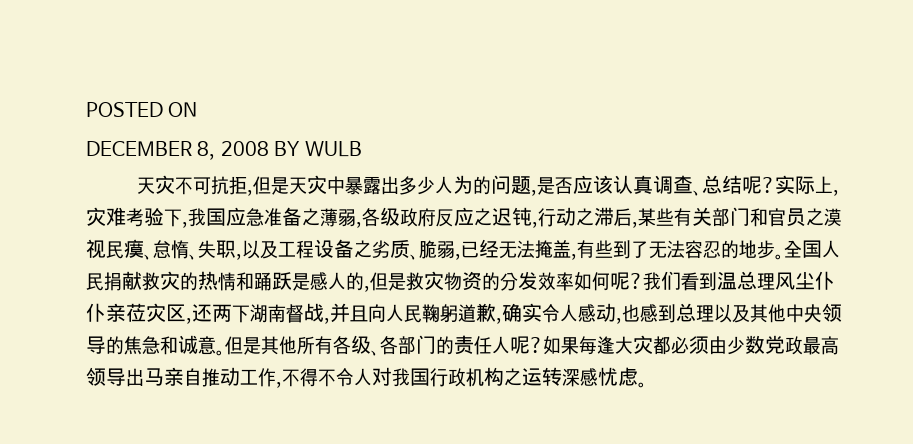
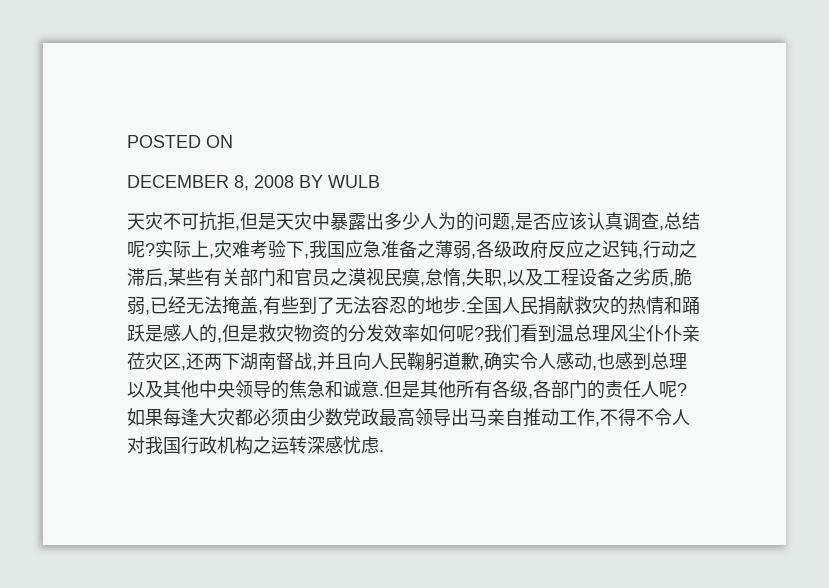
[693,190,703,196] 、 -> [659,226,664,231] ,
[144,240,198,260] 、怠惰、 -> [420,268,466,287] ,怠惰,
[410,254,419,260] 、 -> [669,282,674,287] ,
[775,254,784,260] 。 -> [461,310,466,312] .
[216,350,225,356] 。 -> [379,394,384,396] .
[371,350,380,356] 、 -> [528,394,533,399] ,
[638,382,647,388] 。 -> [379,450,384,452] .

